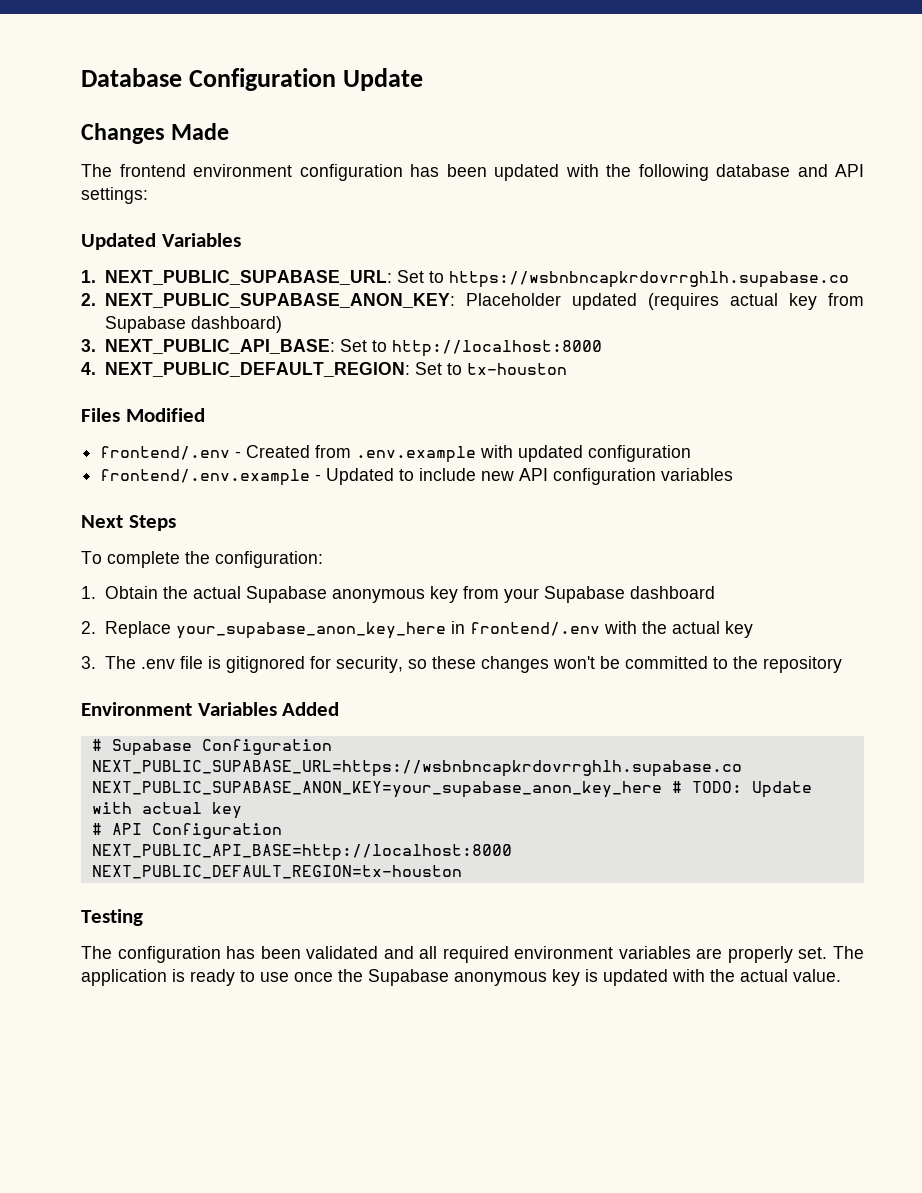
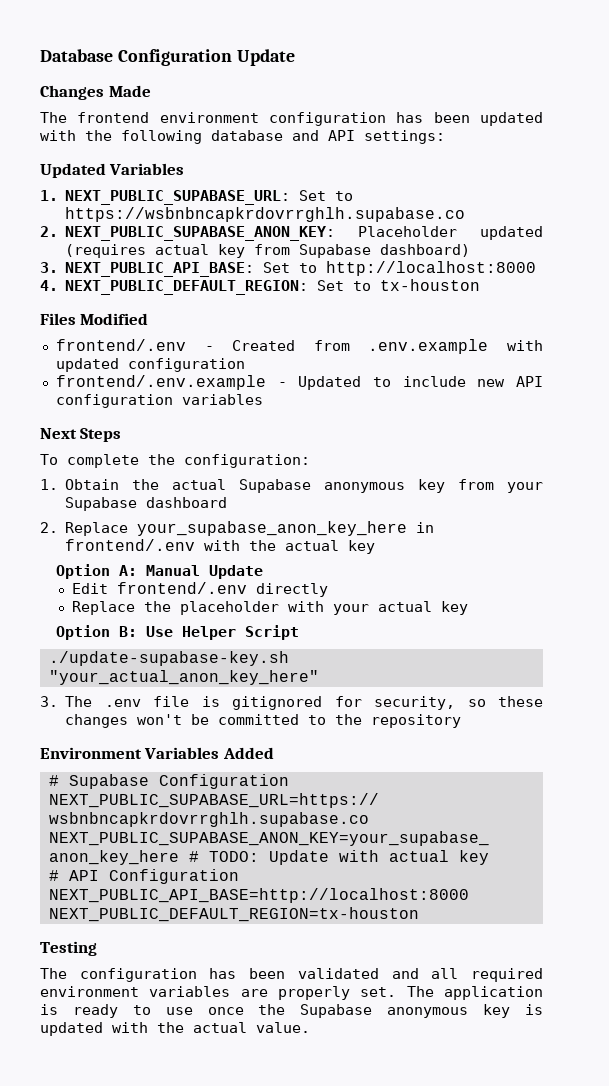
(753, 629) none -> [56,564,264,579] [71,582,328,597] [71,601,468,615] [56,625,300,640] [48,651,289,666] [48,670,319,685] // Option A: Manual Update // Edit frontend/.env directly // Replace the placeholder with your actual key // Option B: Use Helper Script // ./update-supabase-key.sh "your_actual_anon_key_here"

